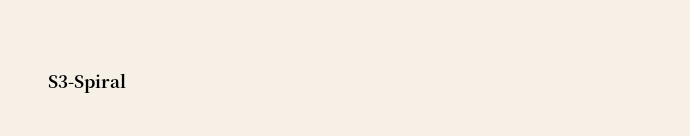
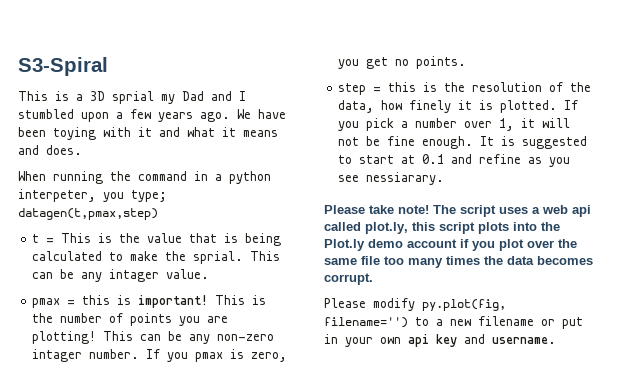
(126, 83) none -> [18,91,246,104] [18,109,286,122] [18,127,278,140] [18,145,82,155] [18,171,271,184] [18,189,167,202] [18,208,158,220] [32,233,282,246] [32,251,281,264] [32,269,210,282] [32,295,267,308] [32,313,229,326] [32,331,275,344] [32,349,288,362] [338,56,467,69] [338,82,592,95] [338,100,579,113] [338,118,571,131] [338,136,588,149] [338,154,571,167] [338,172,445,185] [324,205,591,217] [324,222,560,234] [324,239,577,251] [324,256,593,268] [324,273,373,285] [324,298,506,311] [324,316,583,329] [324,334,556,347] // This is a 3D sprial my Dad and I stumbled upon a few years ago. We have been toying with it and what it means and does. // When running the command in a python interpeter, you type; datagen(t,pmax,step) // t = This is the value that is being calculated to make the sprial. This can be any intager value. // pmax = this is important! This is the number of points you are plotting! This can be any non-zero intager number. If you pmax is zero, you get no points. // step = this is the resolution of the data, how finely it is plotted. If you pick a number over 1, it will not be fine enough. It is suggested to start at 0.1 and refine as you see nessiarary. // Please take note! The script uses a web api called plot.ly, this script plots into the Plot.ly demo account if you plot over the same file too many times the data becomes corrupt. // Please modify py.plot(fig, filename='') to a new filename or put in your own api key and username.

